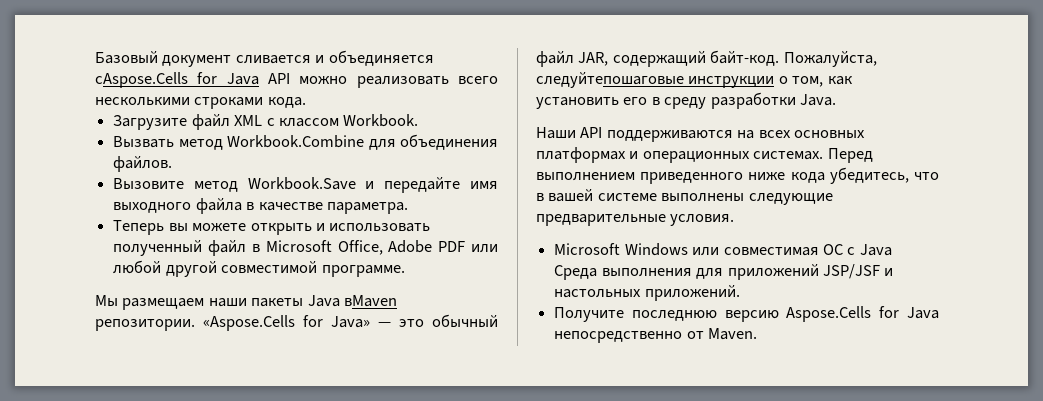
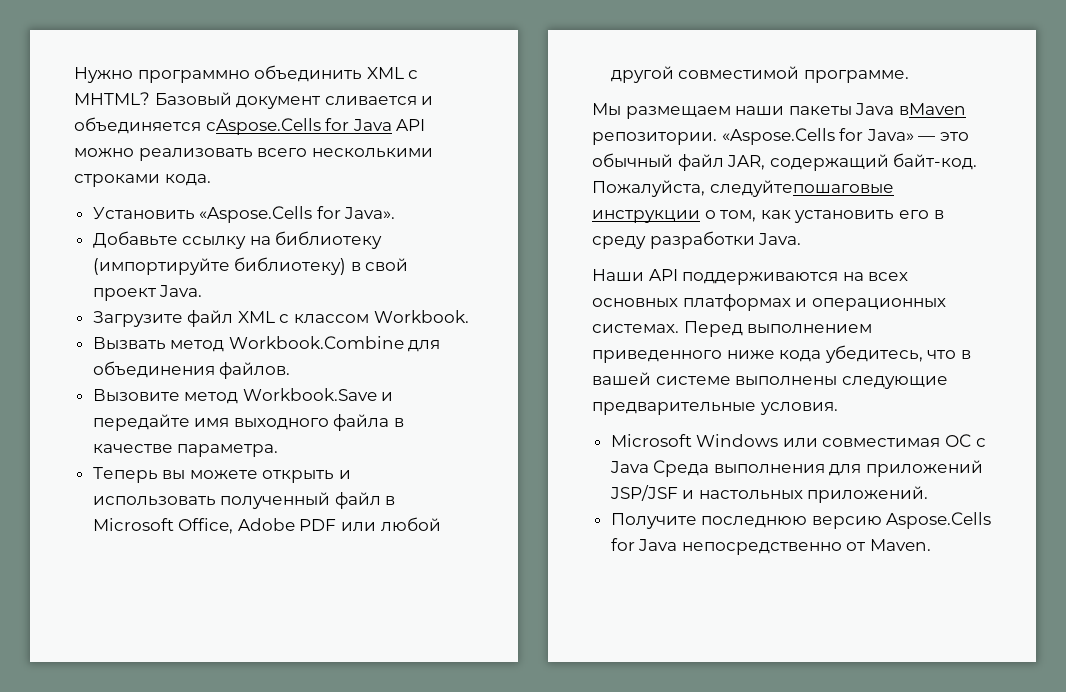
(95, 57) none -> [74,65,419,83] [74,92,150,105] Нужно программно объединить XML с MHTML?
(306, 102) none -> [92,206,396,223] [92,231,383,249] [92,257,409,275] [92,285,203,301] // Установить «Aspose.Cells for Java». // Добавьте ссылку на библиотеку (импортируйте библиотеку) в свой проект Java.

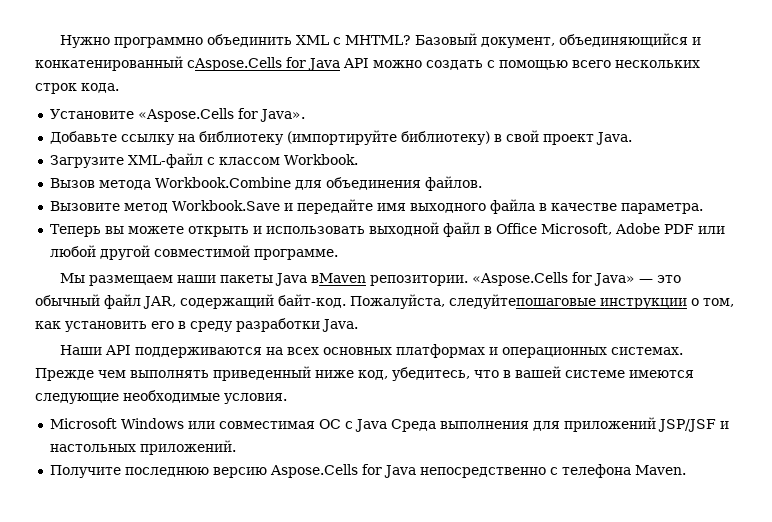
[236,96,434,109] [74,117,201,134] документ сливается и объединяется -> [480,33,701,48] [35,56,183,71] документ, объединяющийся и конкатенированный
[138,148,433,161] [74,174,160,187] реализовать всего несколькими строками -> [426,60,700,70] [35,83,77,94] создать с помощью всего нескольких строк
[92,207,195,220] Установить -> [49,109,134,119] Установите
[187,310,275,327] файл XML -> [127,153,203,168] XML-файл
[92,337,225,352] Вызвать метод -> [49,178,151,190] Вызов метода
[220,492,331,509] полученный -> [368,222,439,236] выходной
[92,518,234,534] Microsoft Office, -> [495,223,612,235] Office Microsoft,
[683,321,873,337] [592,350,822,363] Перед выполнением приведенного ниже кода -> [35,366,388,381] Прежде чем выполнять приведенный ниже код,
[735,376,948,389] [592,402,756,415] выполнены следующие предварительные -> [629,370,694,378] [35,390,220,404] имеются следующие необходимые
[846,542,866,551] от -> [549,464,631,478] с телефона

